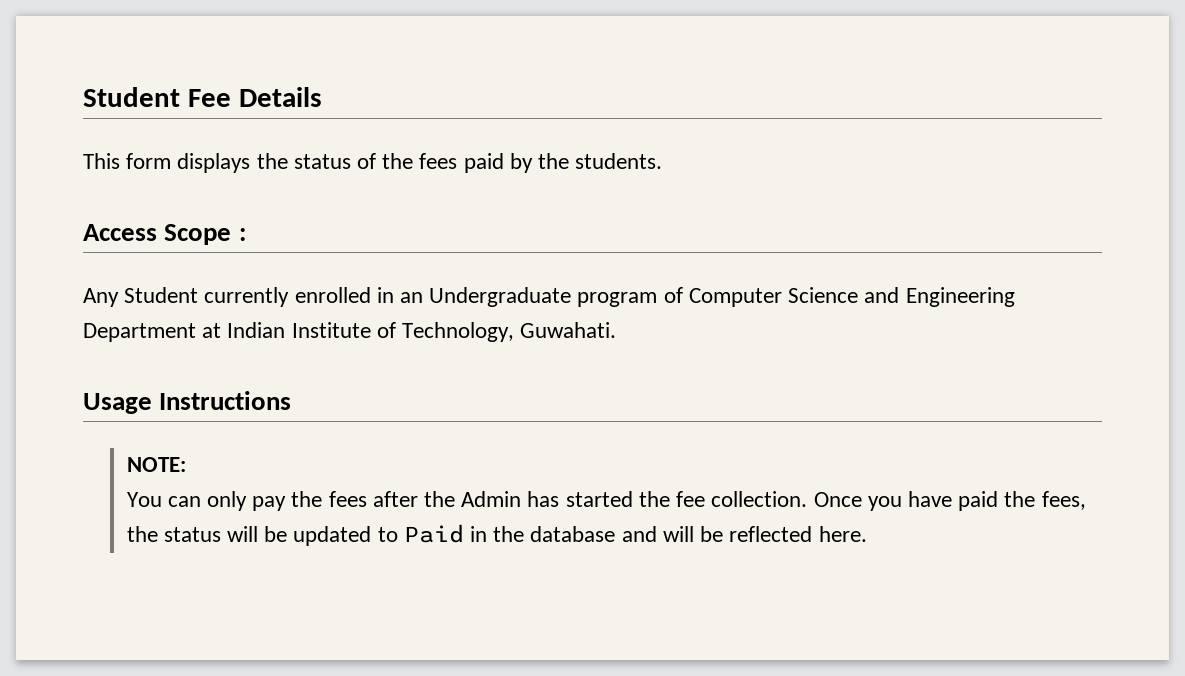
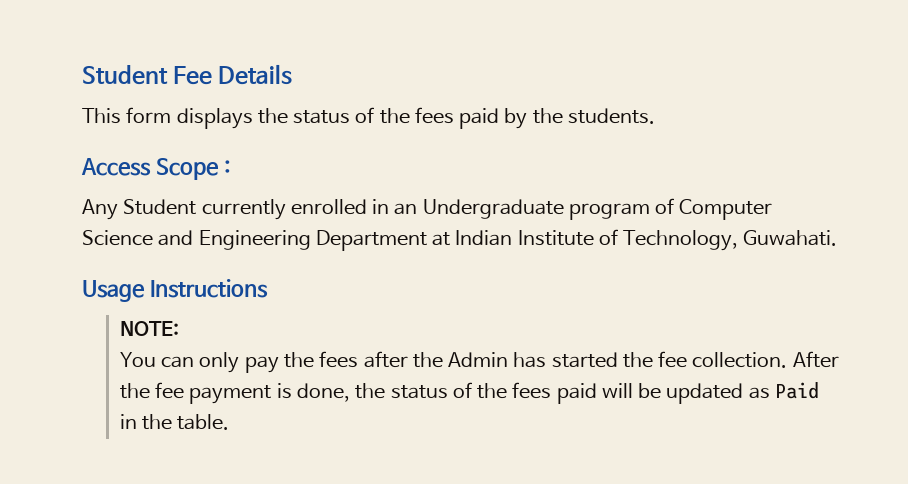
[813,491,1086,511] [126,526,221,542] Once you have paid the fees, the status -> [792,351,839,368] [119,382,597,404] After the fee payment is done, the status of the fees paid
[377,527,398,542] to -> [748,387,770,399] as
[530,526,867,542] database and will be reflected here. -> [177,414,230,430] table.

